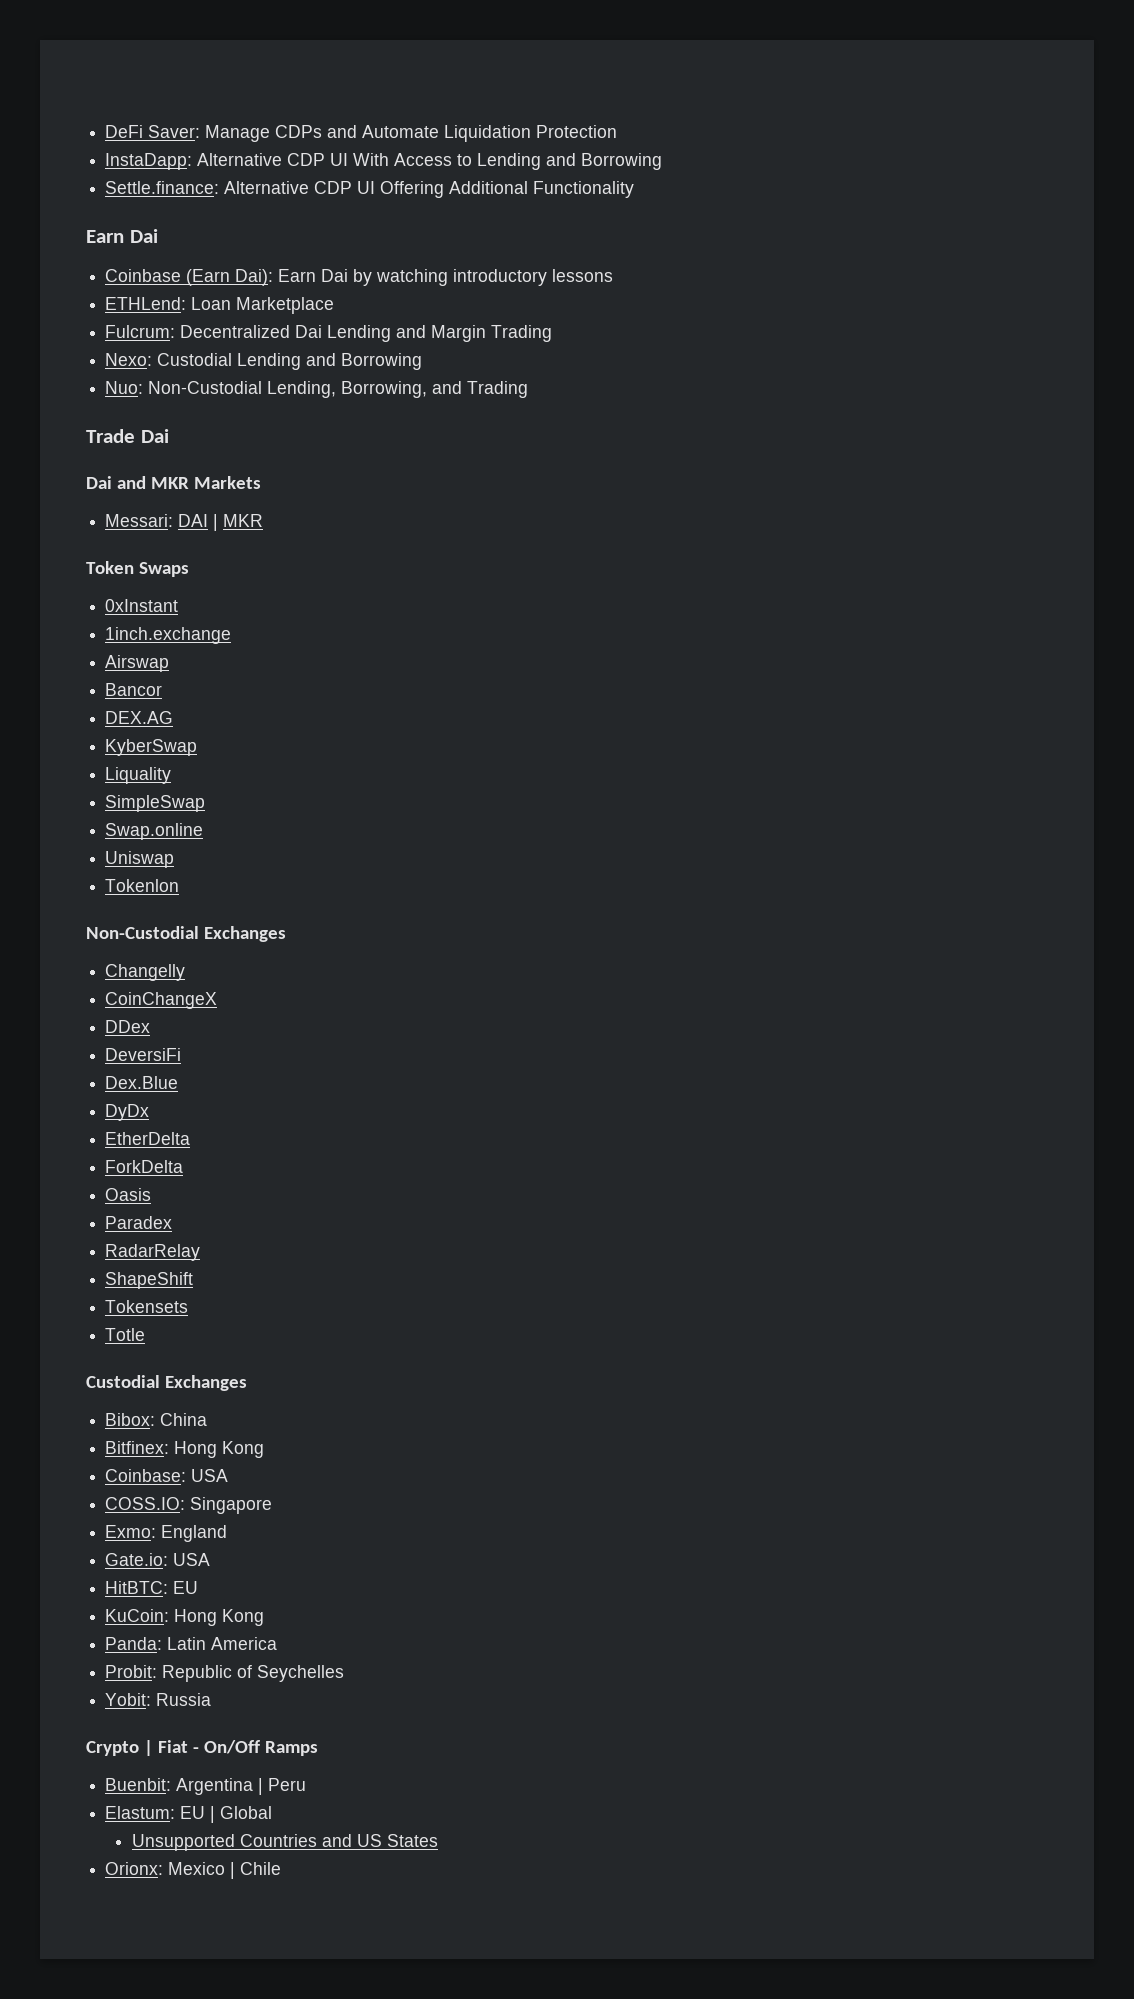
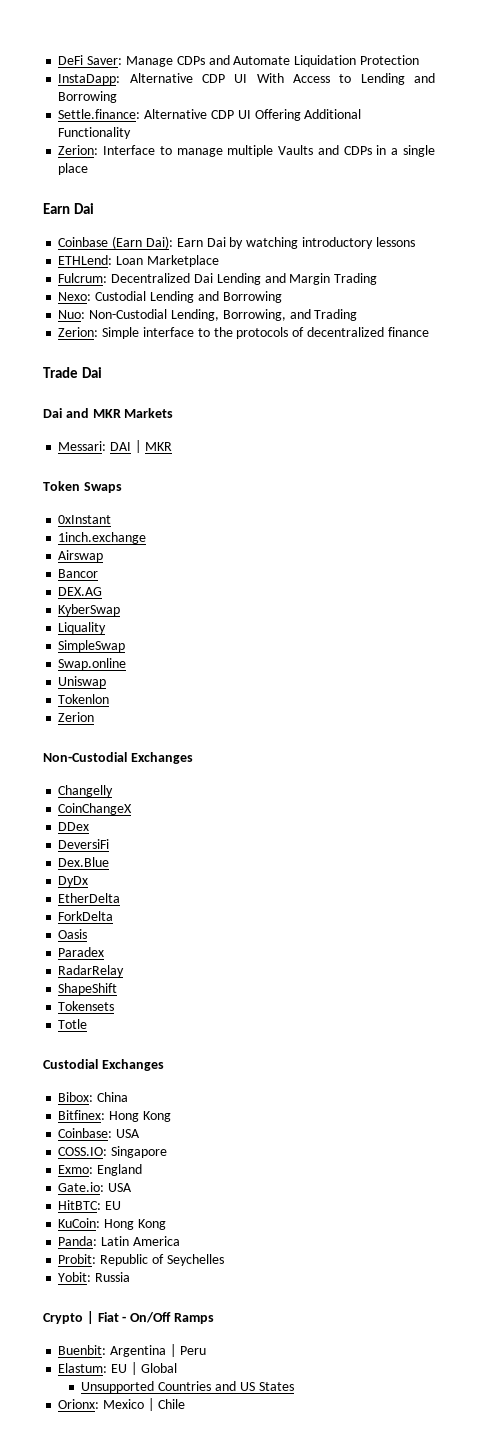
(635, 189) none -> [58,145,435,157] [58,163,89,175] // Zerion: Interface to manage multiple Vaults and CDPs in a single place
(529, 389) none -> [58,327,429,339] // Zerion: Simple interface to the protocols of decentralized finance
(180, 885) none -> [58,712,95,722] // Zerion

